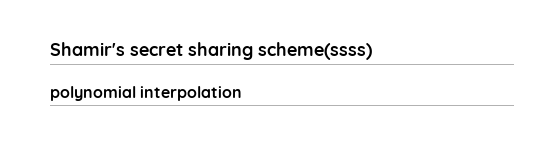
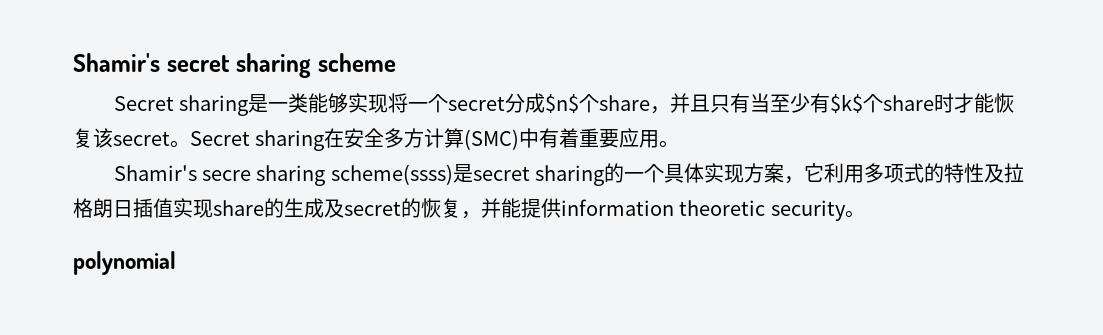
[258,42,372,60] scheme(ssss) -> [317,53,396,72] [113,93,1015,116] [73,128,680,151] [113,163,1025,186] [73,198,865,221] scheme // Secret sharing是一类能够实现将一个secret分成$n$个share，并且只有当至少有$k$个share时才能恢复该secret。Secret sharing在安全多方计算(SMC)中有着重要应用。 // Shamir's secre sharing scheme(ssss)是secret sharing的一个具体实现方案，它利用多项式的特性及拉格朗日插值实现share的生成及secret的恢复，并能提供information theoretic security。
[140,86,243,101] interpolation -> (176, 263) none

